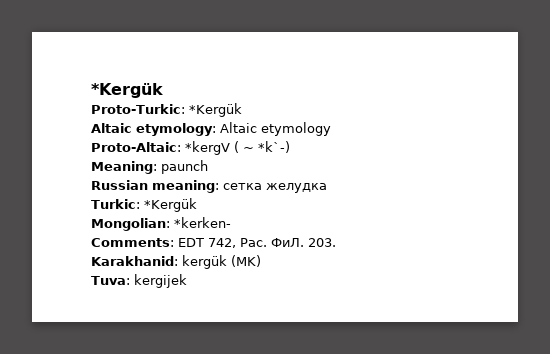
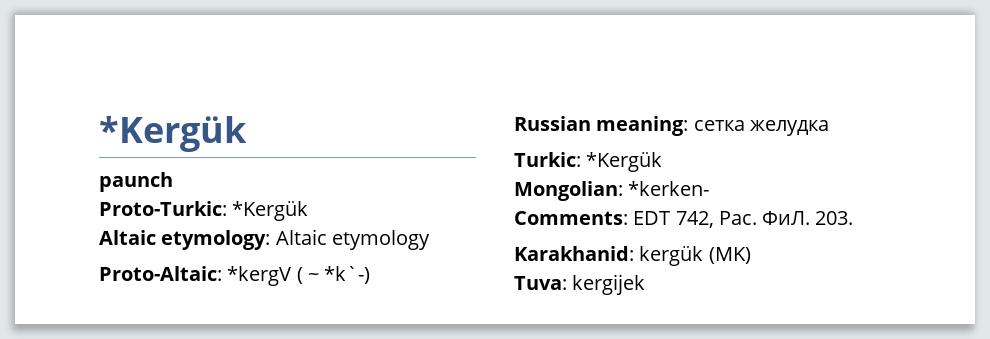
[91,83,163,98] *Kergük -> [99,116,247,152] [99,172,173,192] *Kergük // paunch
[91,160,208,174] // Meaning: paunch -> (371, 275) none

